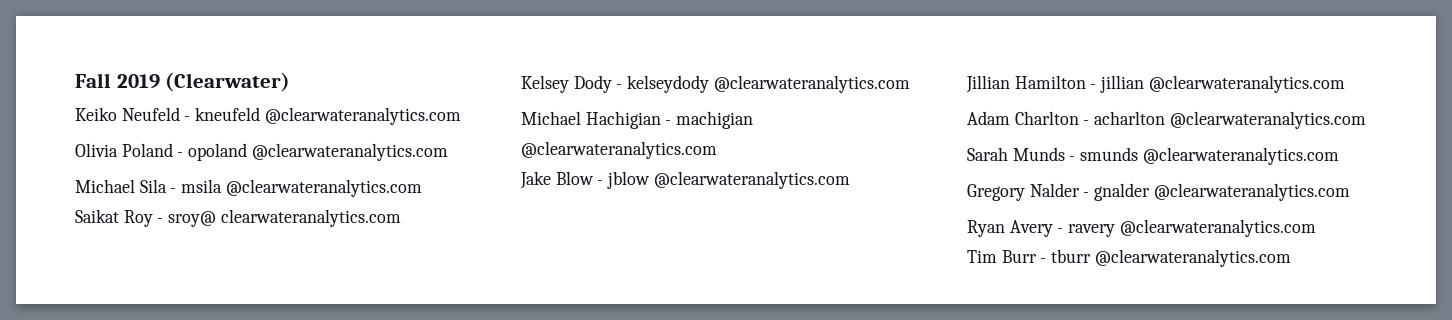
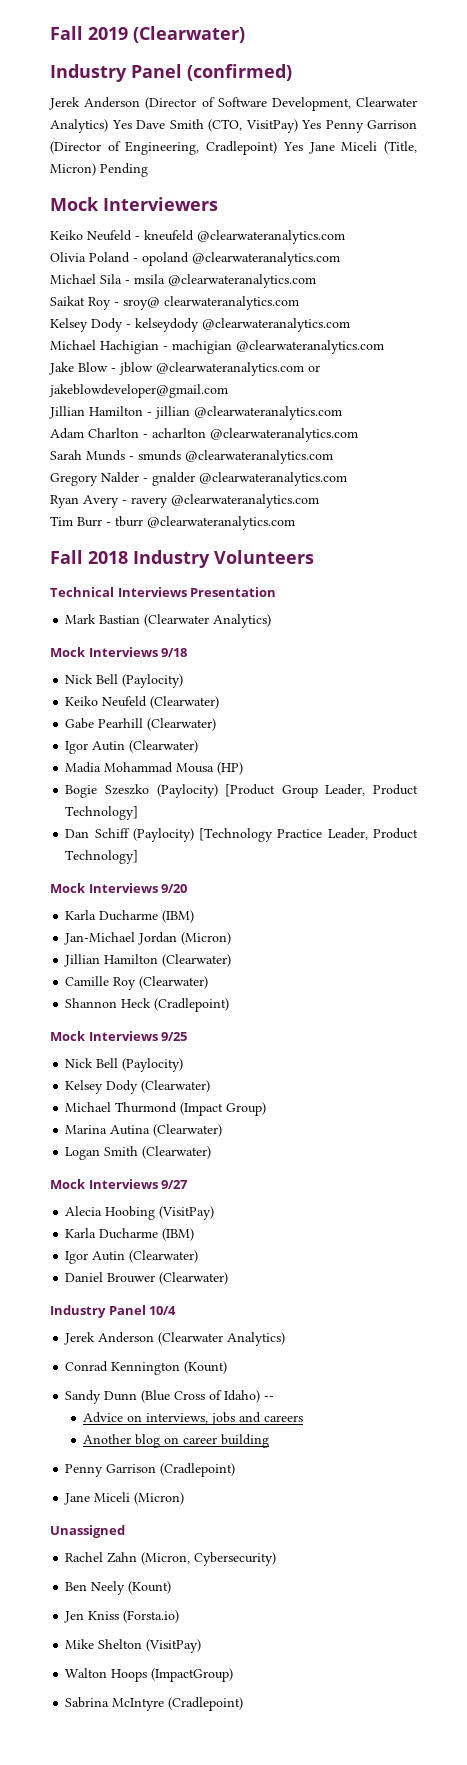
(291, 82) none -> [50,64,292,82] [49,97,417,111] [50,119,417,133] [50,141,418,155] [50,163,148,177] [50,197,218,211] // Industry Panel (confirmed) // Jerek Anderson (Director of Software Development, Clearwater Analytics) Yes Dave Smith (CTO, VisitPay) Yes Penny Garrison (Director of Engineering, Cradlepoint) Yes Jane Miceli (Title, Micron) Pending // Mock Interviewers
(850, 180) none -> [308,365,320,372] [49,384,228,398] or jakeblowdeveloper@gmail.com
(1291, 258) none -> [50,550,314,568] [50,587,277,597] [65,614,272,628] [50,647,188,657] [65,674,184,688] [65,696,220,709] [65,718,217,731] [65,740,199,754] [65,762,244,775] [65,784,419,798] [65,806,139,820] [65,828,418,842] [65,850,139,864] [50,883,188,893] [65,910,195,923] [64,932,232,945] [64,954,232,967] [65,976,209,990] [65,998,230,1012] [50,1031,188,1041] [65,1058,184,1072] [65,1080,211,1094] [65,1102,267,1116] [65,1124,223,1137] [65,1146,212,1160] [50,1179,189,1189] [65,1206,215,1220] [65,1228,195,1241] [65,1250,199,1264] [65,1272,229,1285] [50,1305,177,1318] [64,1332,286,1346] [65,1361,228,1375] [65,1390,275,1404] [83,1412,304,1425] [83,1434,270,1448] [65,1463,236,1477] [64,1492,185,1505] [50,1525,125,1538] [65,1552,277,1566] [65,1581,172,1595] [64,1610,180,1623] [65,1639,202,1653] [65,1668,234,1682] [65,1697,244,1711] // Fall 2018 Industry Volunteers // Technical Interviews Presentation // Mark Bastian (Clearwater Analytics) // Mock Interviews 9/18 // Nick Bell (Paylocity) // Keiko Neufeld (Clearwater) // Gabe Pearhill (Clearwater) // Igor Autin (Clearwater) // Madia Mohammad Mousa (HP) // Bogie Szeszko (Paylocity) [Product Group Leader, Product Technology] // Dan Schiff (Paylocity) [Technology Practice Leader, Product Technology] // Mock Interviews 9/20 // Karla Ducharme (IBM) // Jan-Michael Jordan (Micron) // Jillian Hamilton (Clearwater) // Camille Roy (Clearwater) // Shannon Heck (Cradlepoint) // Mock Interviews 9/25 // Nick Bell (Paylocity) // Kelsey Dody (Clearwater) // Michael Thurmond (Impact Group) // Marina Autina (Clearwater) // Logan Smith (Clearwater) // Mock Interviews 9/27 // Alecia Hoobing (VisitPay) // Karla Ducharme (IBM) // Igor Autin (Clearwater) // Daniel Brouwer (Clearwater) // Industry Panel 10/4 // Jerek Anderson (Clearwater Analytics) // Conrad Kennington (Kount) // Sandy Dunn (Blue Cross of Idaho) -- // Advice on interviews, jobs and careers // Another blog on career building // Penny Garrison (Cradlepoint) // Jane Miceli (Micron) // Unassigned // Rachel Zahn (Micron, Cybersecurity) // Ben Neely (Kount) // Jen Kniss (Forsta.io) // Mike Shelton (VisitPay) // Walton Hoops (ImpactGroup) // Sabrina McIntyre (Cradlepoint)

